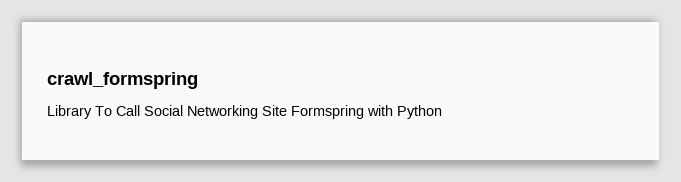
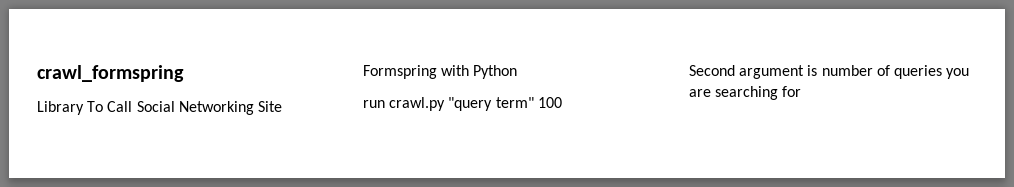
(442, 112) none -> [363,97,562,111] [689,65,970,79] [689,86,802,100] // run crawl.py "query term" 100 // Second argument is number of queries you are searching for

